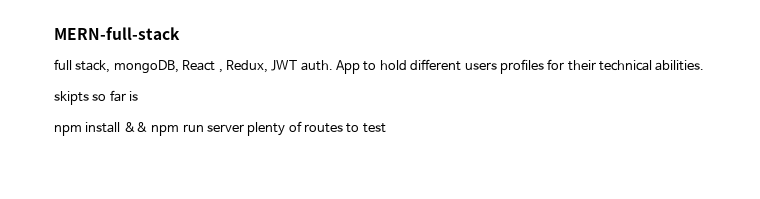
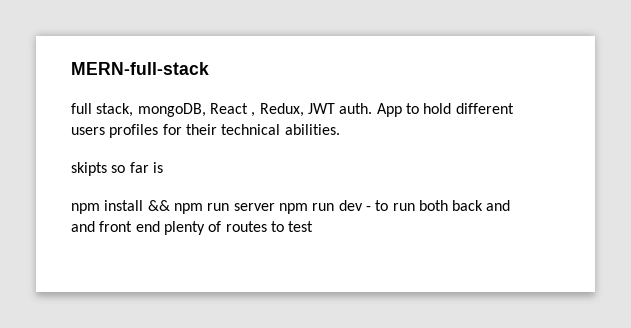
(244, 128) none -> [278,200,511,214] [71,221,160,232] npm run dev - to run both back and and front end

